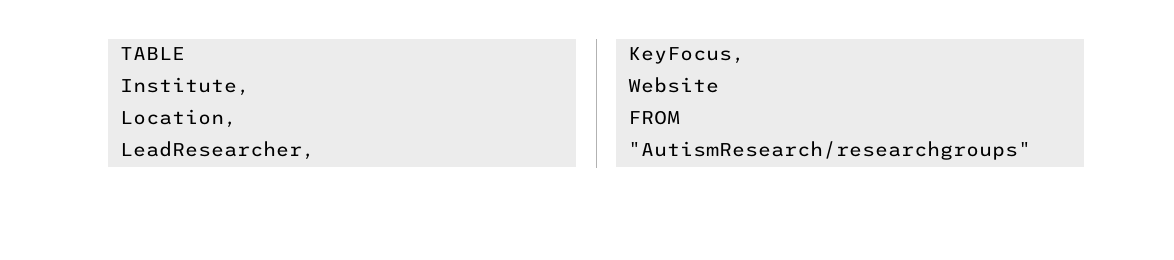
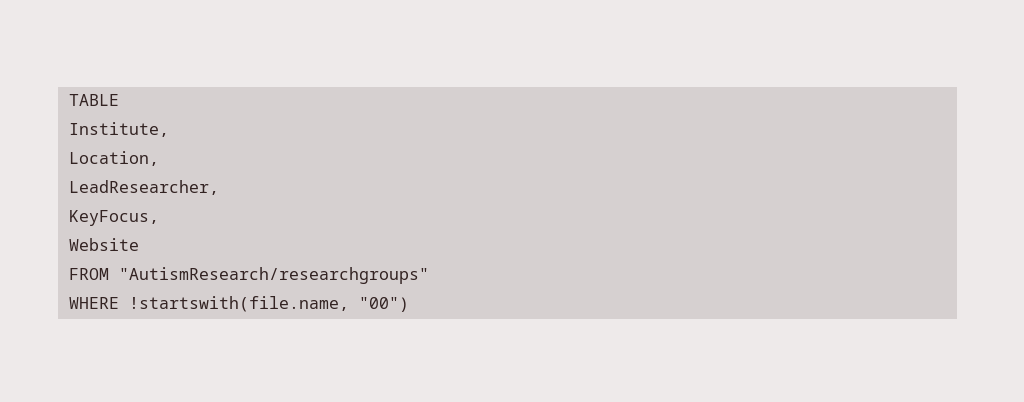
(1031, 150) none -> [68,296,409,312] // WHERE !startswith(file.name, "00")

